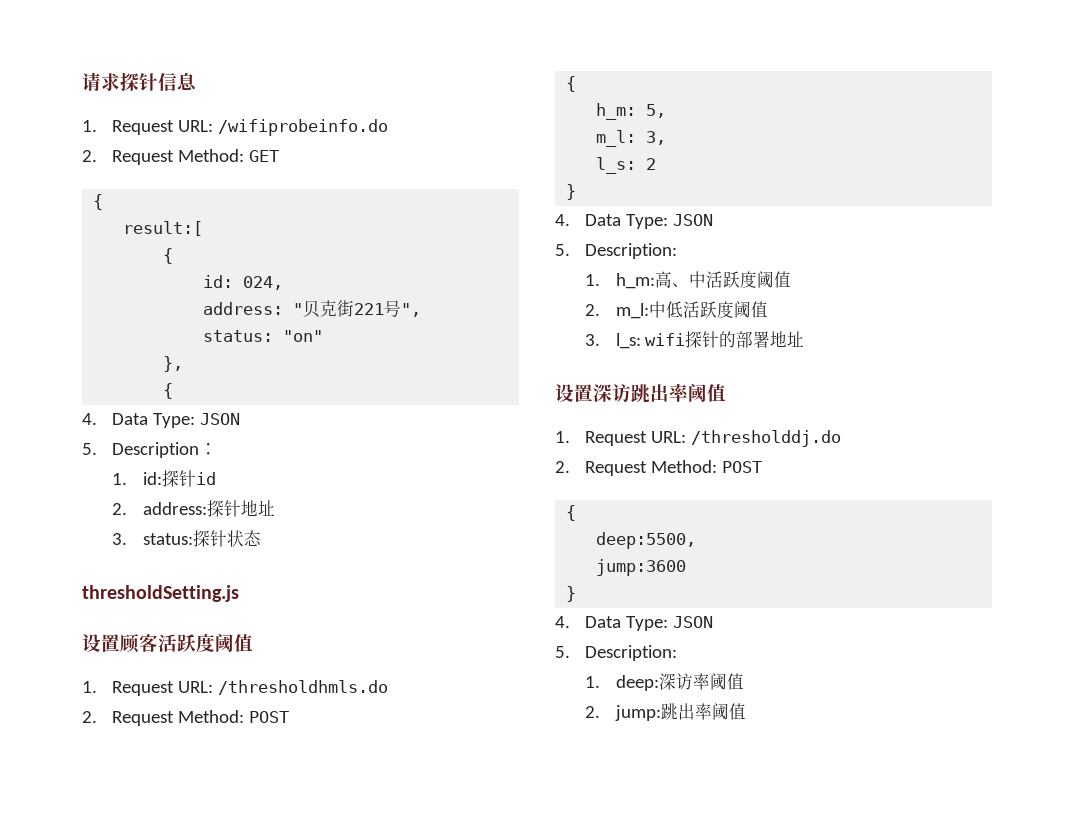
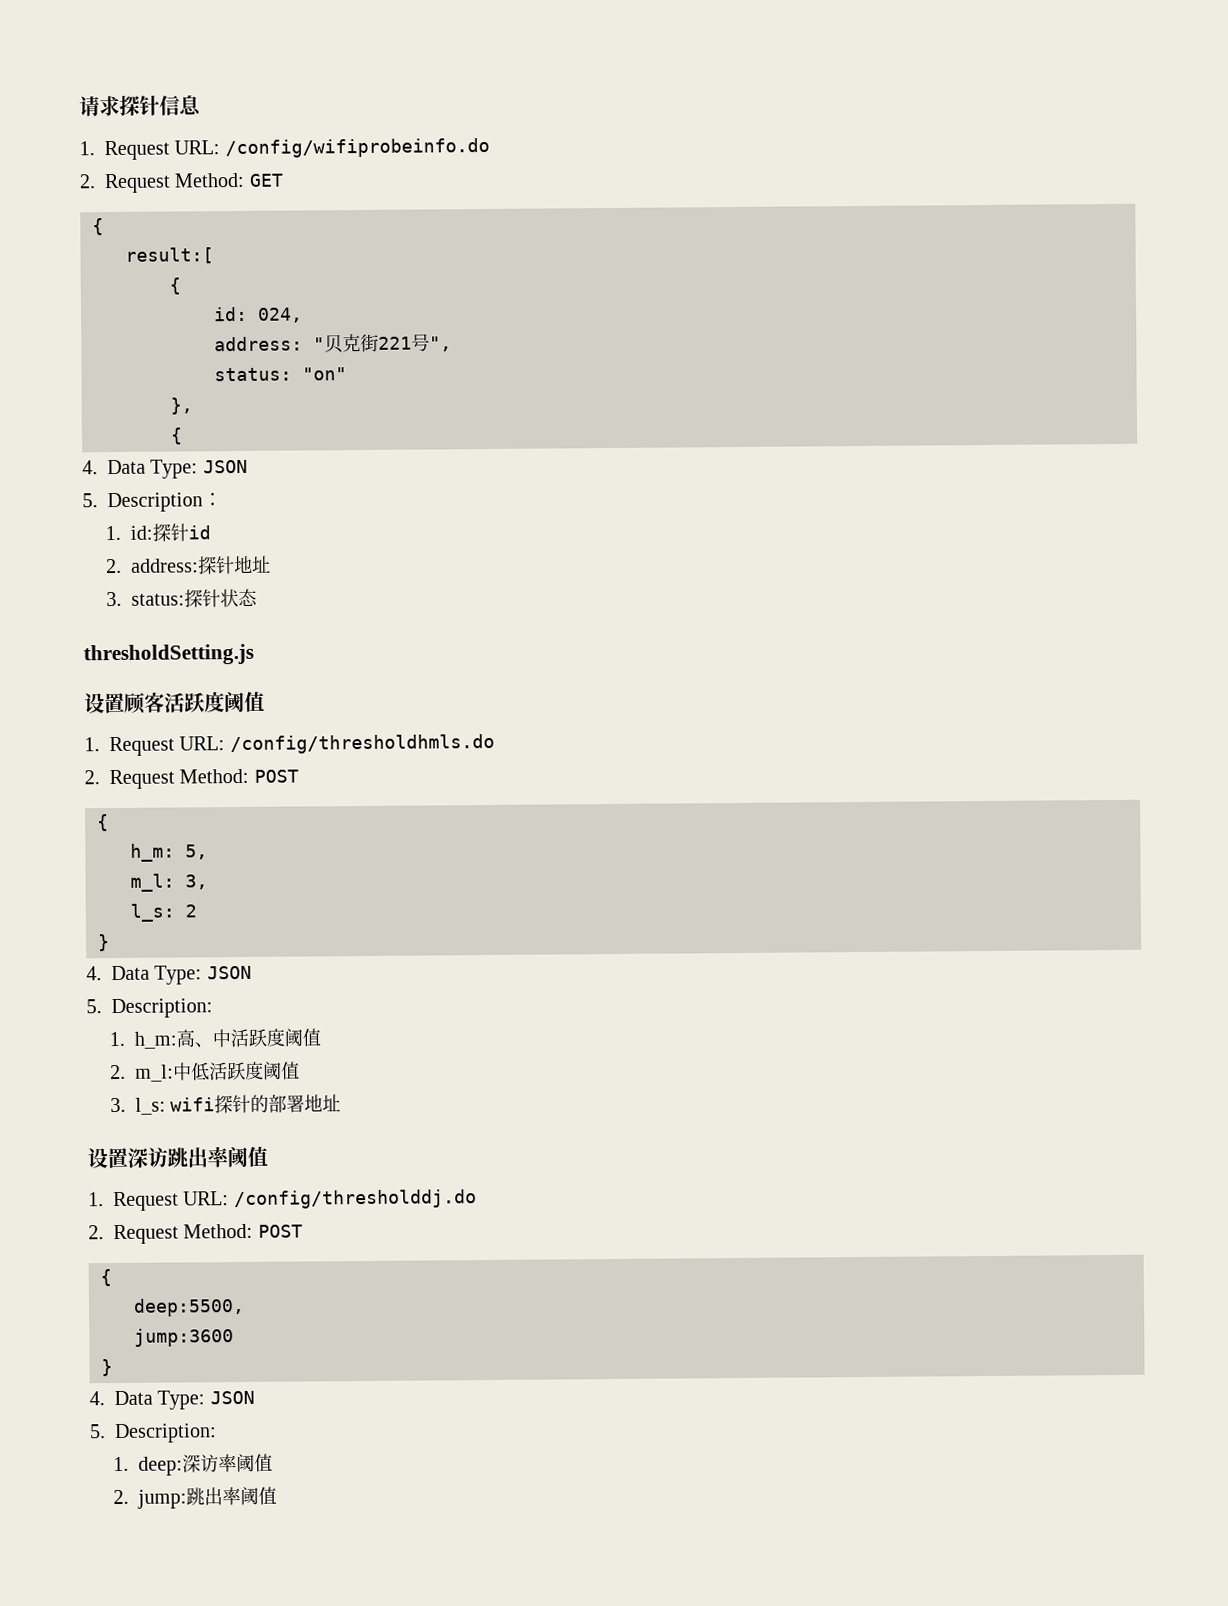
[218,119,389,136] /wifiprobeinfo.do -> [224,137,490,159] /config/wifiprobeinfo.do
[218,680,389,695] /thresholdhmls.do -> [229,733,495,755] /config/thresholdhmls.do
[691,430,842,447] /thresholddj.do -> [233,1189,477,1210] /config/thresholddj.do

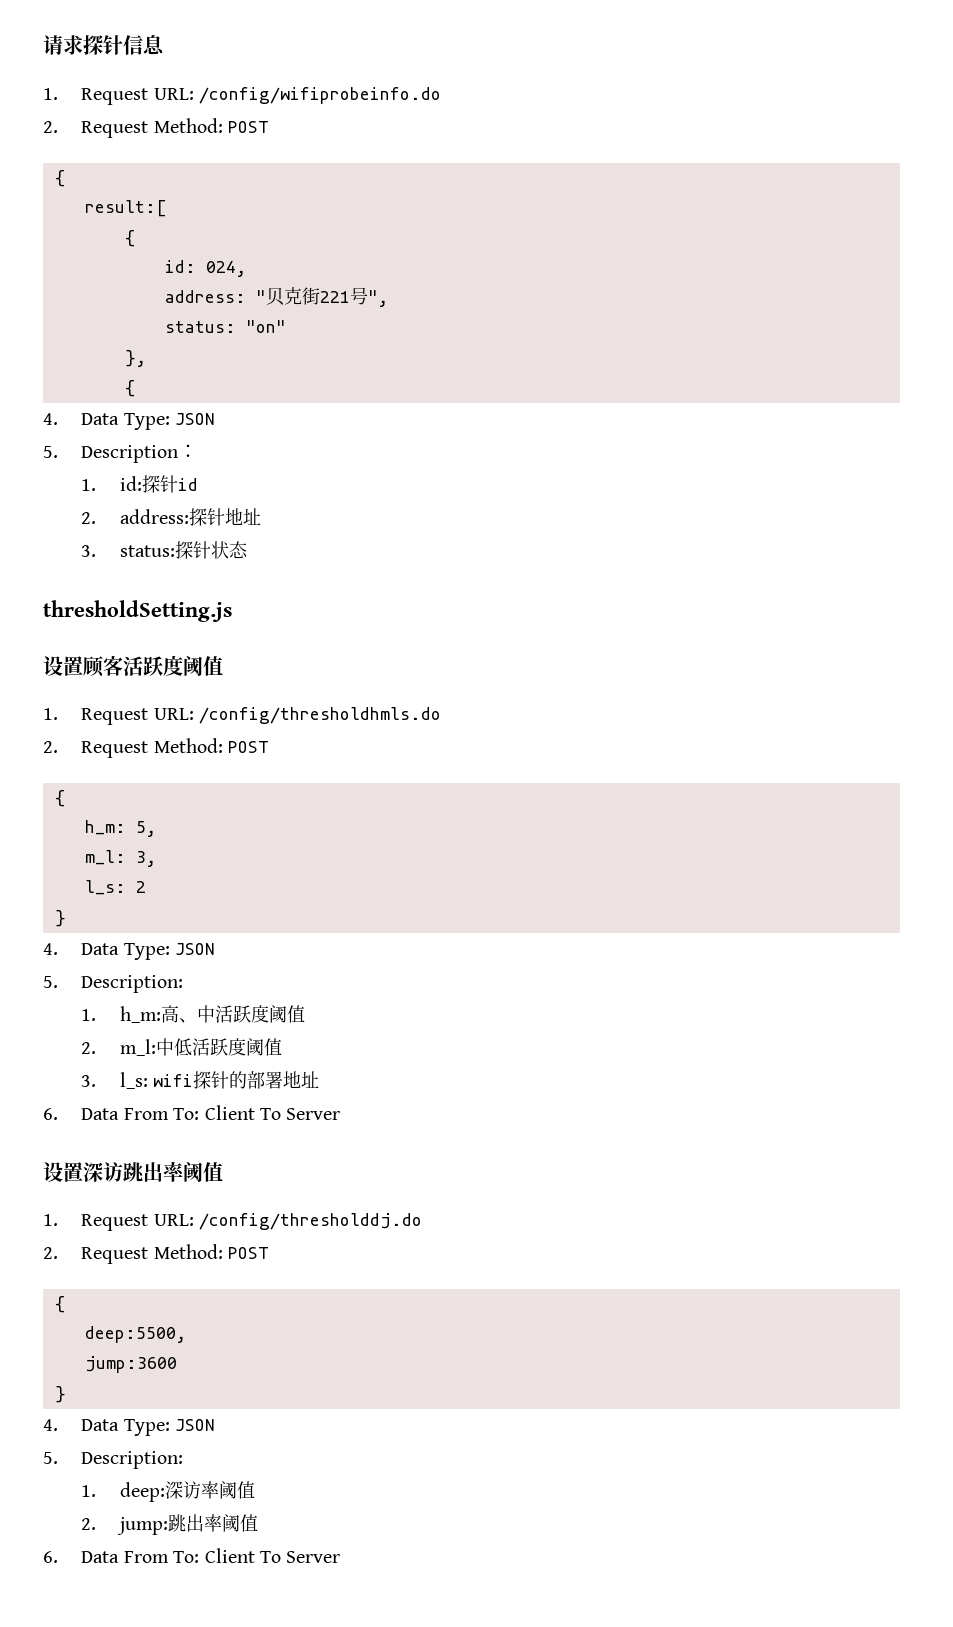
[248,173,284,187] GET -> [228,121,270,133] POST
(342, 1103) none -> [43,1105,341,1120] // 6. Data From To: Client To Server
(278, 1495) none -> [43,1548,341,1563] // 6. Data From To: Client To Server

